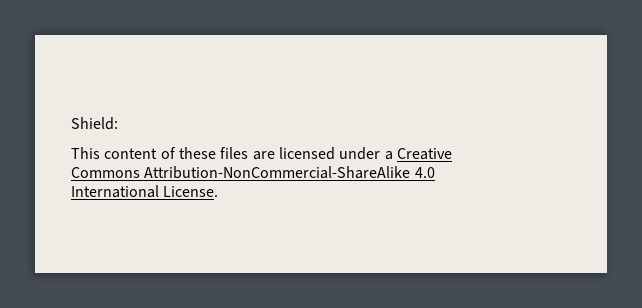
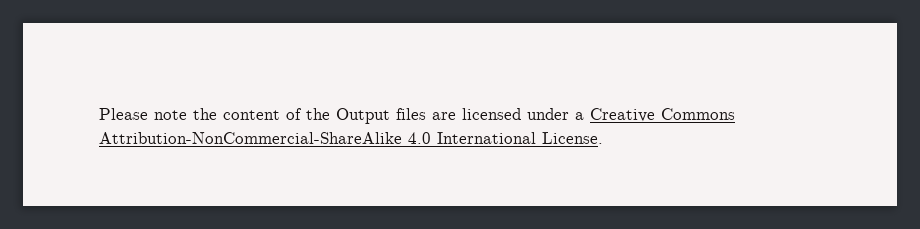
[71,117,118,130] [71,147,216,159] Shield: // This content of these -> [99,108,390,124] Please note the content of the Output

